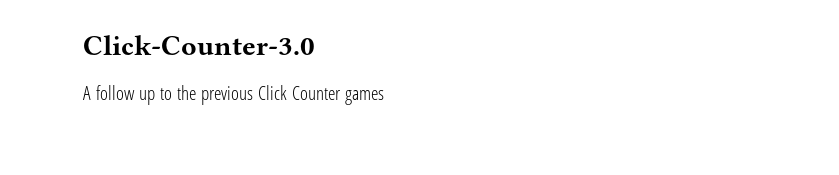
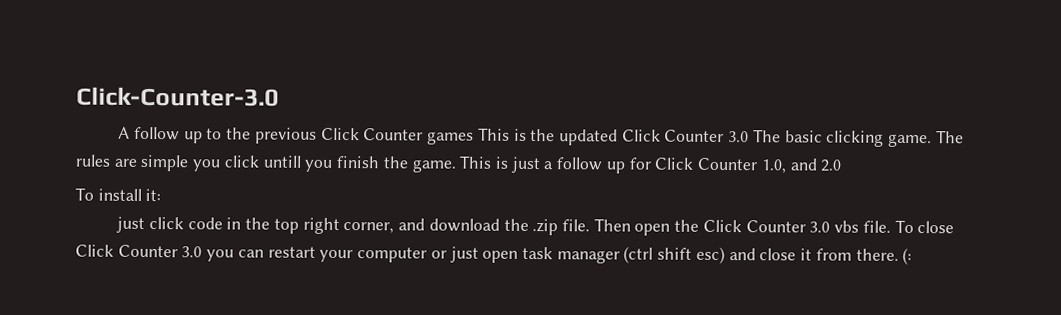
(384, 97) none -> [477,127,964,148] [75,154,842,174] [75,187,162,202] [116,216,955,236] [75,244,913,266] This is the updated Click Counter 3.0 The basic clicking game. The rules are simple you click untill you finish the game. This is just a follow up for Click Counter 1.0, and 2.0 // To install it: // just click code in the top right corner, and download the .zip file. Then open the Click Counter 3.0 vbs file. To close Click Counter 3.0 you can restart your computer or just open task manager (ctrl shift esc) and close it from there. (:

